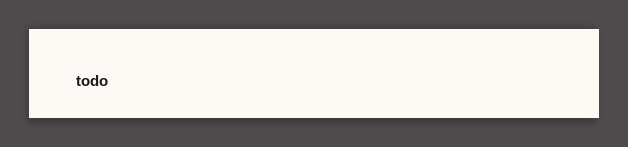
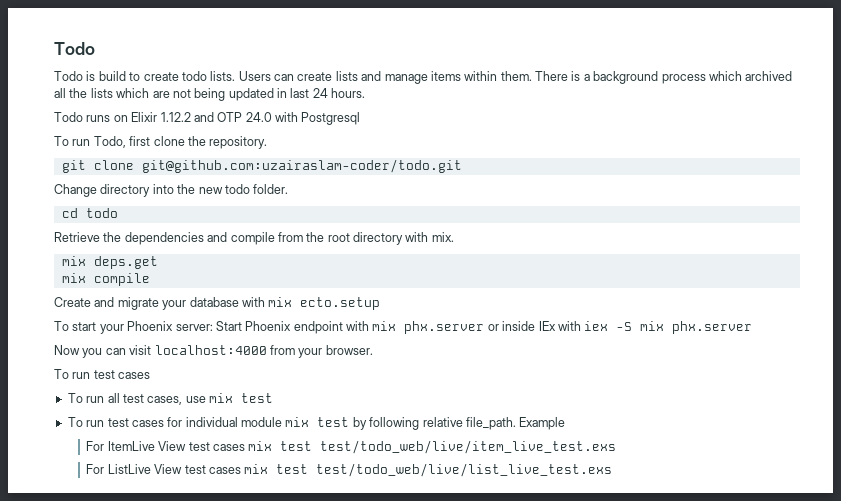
[76,75,108,86] todo -> [54,42,95,55] [54,71,793,84] [54,88,366,101] [54,112,361,125] [54,136,268,149] [61,159,462,173] [54,184,289,197] [61,208,118,218] [54,232,454,245] [61,256,158,269] [61,273,150,286] [54,297,381,310] [54,321,753,334] [54,345,373,358] [54,369,151,379] [67,393,273,405] [67,417,566,430] [86,440,617,454] [86,463,613,477] Todo // Todo is build to create todo lists. Users can create lists and manage items within them. There is a background process which archived all the lists which are not being updated in last 24 hours. // Todo runs on Elixir 1.12.2 and OTP 24.0 with Postgresql // To run Todo, first clone the repository. // git clone git@github.com:uzairaslam-coder/todo.git // Change directory into the new todo folder. // cd todo // Retrieve the dependencies and compile from the root directory with mix. // mix deps.get // mix compile // Create and migrate your database with mix ecto.setup // To start your Phoenix server: Start Phoenix endpoint with mix phx.server or inside IEx with iex -S mix phx.server // Now you can visit localhost:4000 from your browser. // To run test cases // To run all test cases, use mix test // To run test cases for individual module mix test by following relative file_path. Example // For ItemLive View test cases mix test test/todo_web/live/item_live_test.exs // For ListLive View test cases mix test test/todo_web/live/list_live_test.exs

